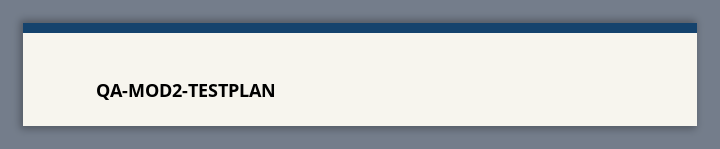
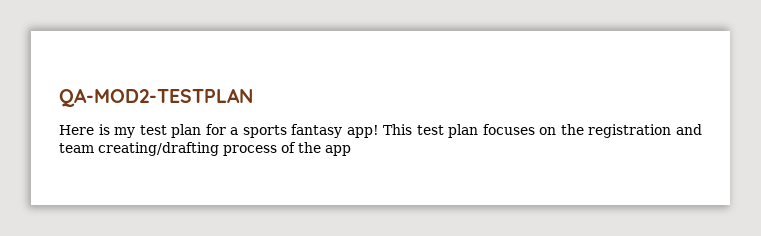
(276, 92) none -> [59,124,702,138] [59,142,351,156] // Here is my test plan for a sports fantasy app! This test plan focuses on the registration and team creating/drafting process of the app

